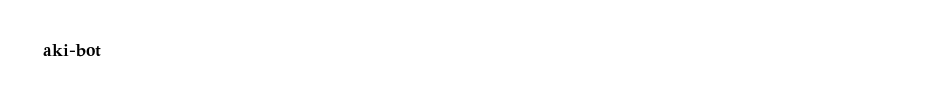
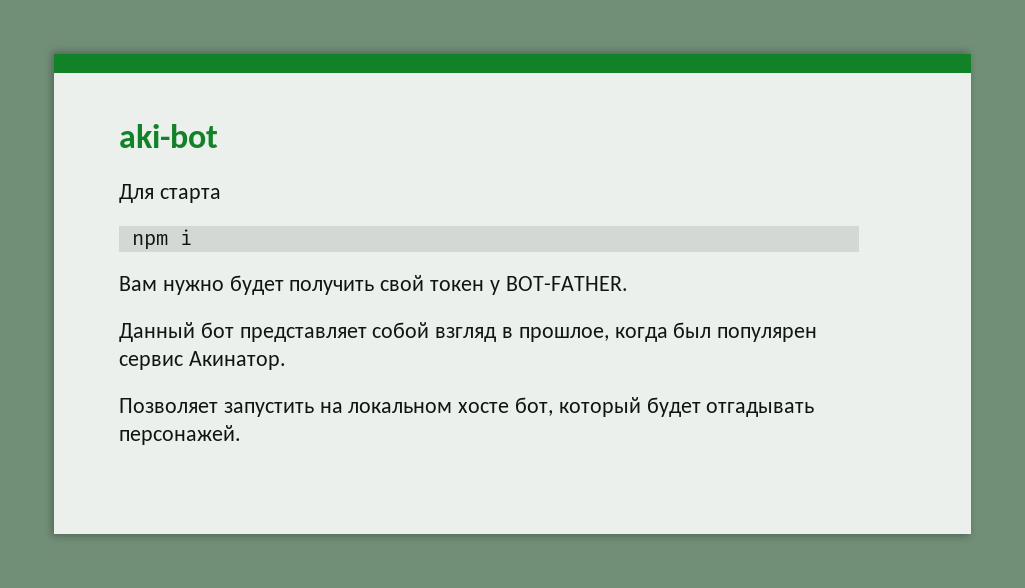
(101, 50) none -> [119,184,221,203] [131,229,192,250] [119,275,628,295] [119,322,818,342] [119,351,286,370] [119,397,815,417] [119,425,241,445] // Для старта // npm i // Вам нужно будет получить свой токен у BOT-FATHER. // Данный бот представляет собой взгляд в прошлое, когда был популярен сервис Акинатор. // Позволяет запустить на локальном хосте бот, который будет отгадывать персонажей.

